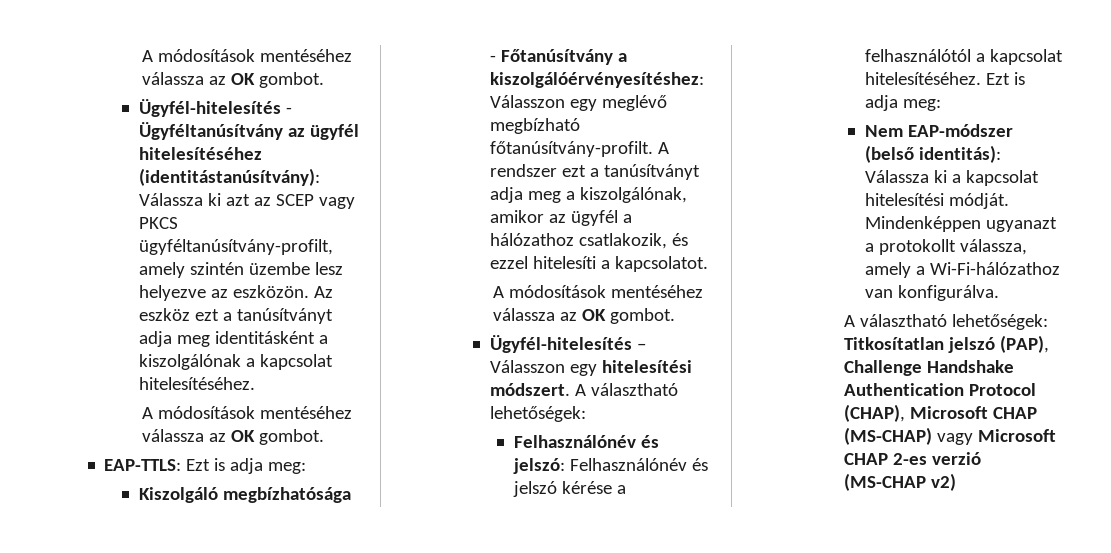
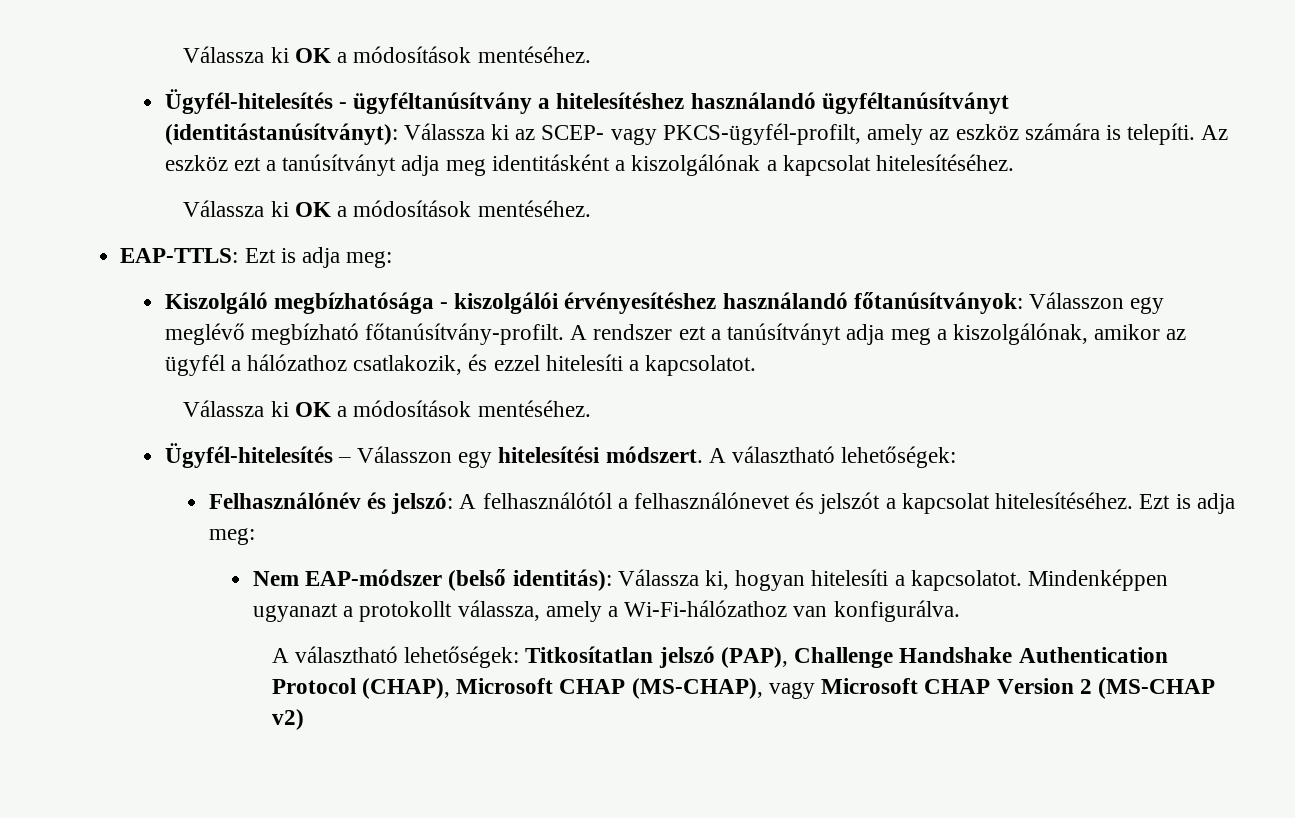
[142,49,353,62] [142,72,325,88] [139,99,293,117] [139,122,360,140] [139,147,263,160] [139,168,321,186] [139,193,356,209] [139,217,179,229] [139,239,334,255] [139,262,344,278] [139,285,310,301] A módosítások mentéséhez válassza az OK gombot. // Ügyfél-hitelesítés - Ügyféltanúsítvány az ügyfél hitelesítéséhez (identitástanúsítvány): Válassza ki azt az SCEP vagy PKCS ügyféltanúsítvány-profilt, amely szintén üzembe lesz helyezve az eszközön. -> [183,46,591,63] [164,89,1009,114] [164,123,1196,145] Válassza ki OK a módosítások mentéséhez. // Ügyfél-hitelesítés - ügyféltanúsítvány a hitelesítéshez használandó ügyféltanúsítványt (identitástanúsítványt): Válassza ki az SCEP- vagy PKCS-ügyfél-profilt, amely az eszköz számára is telepíti.
[142,406,353,419] [142,429,325,445] A módosítások mentéséhez válassza az OK gombot. -> [183,200,591,217] Válassza ki OK a módosítások mentéséhez.
[501,49,628,65] [490,72,705,88] Főtanúsítvány a kiszolgálóérvényesítéshez: -> [454,292,1023,314] kiszolgálói érvényesítéshez használandó főtanúsítványok:
[493,285,704,298] [493,308,676,324] A módosítások mentéséhez válassza az OK gombot. -> [183,400,591,417] Válassza ki OK a módosítások mentéséhez.
[569,458,708,471] [512,481,626,497] [864,49,971,62] Felhasználónév és jelszó kérése a felhasználótól -> [459,492,881,514] A felhasználótól a felhasználónevet és jelszót
[933,170,1039,186] [864,193,1009,209] ki a kapcsolat hitelesítési módját. -> [705,569,1022,591] ki, hogyan hitelesíti a kapcsolatot.
[844,427,933,445] (MS-CHAP) -> [631,678,763,699] (MS-CHAP),
[893,452,982,465] 2-es verzió -> [996,678,1092,694] Version 2

